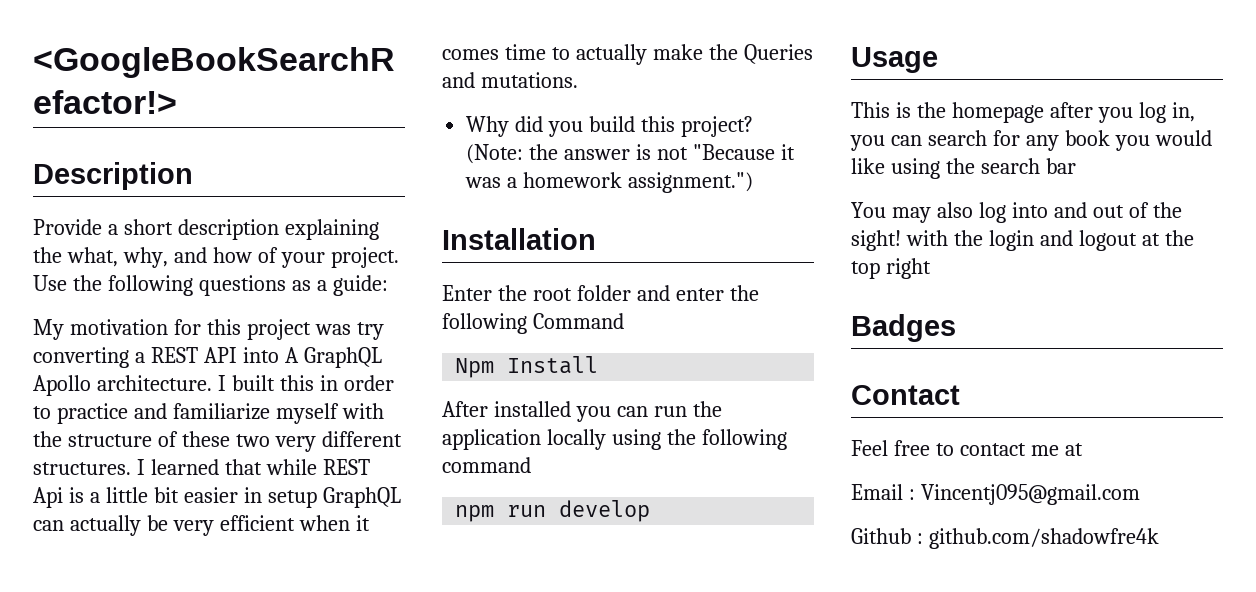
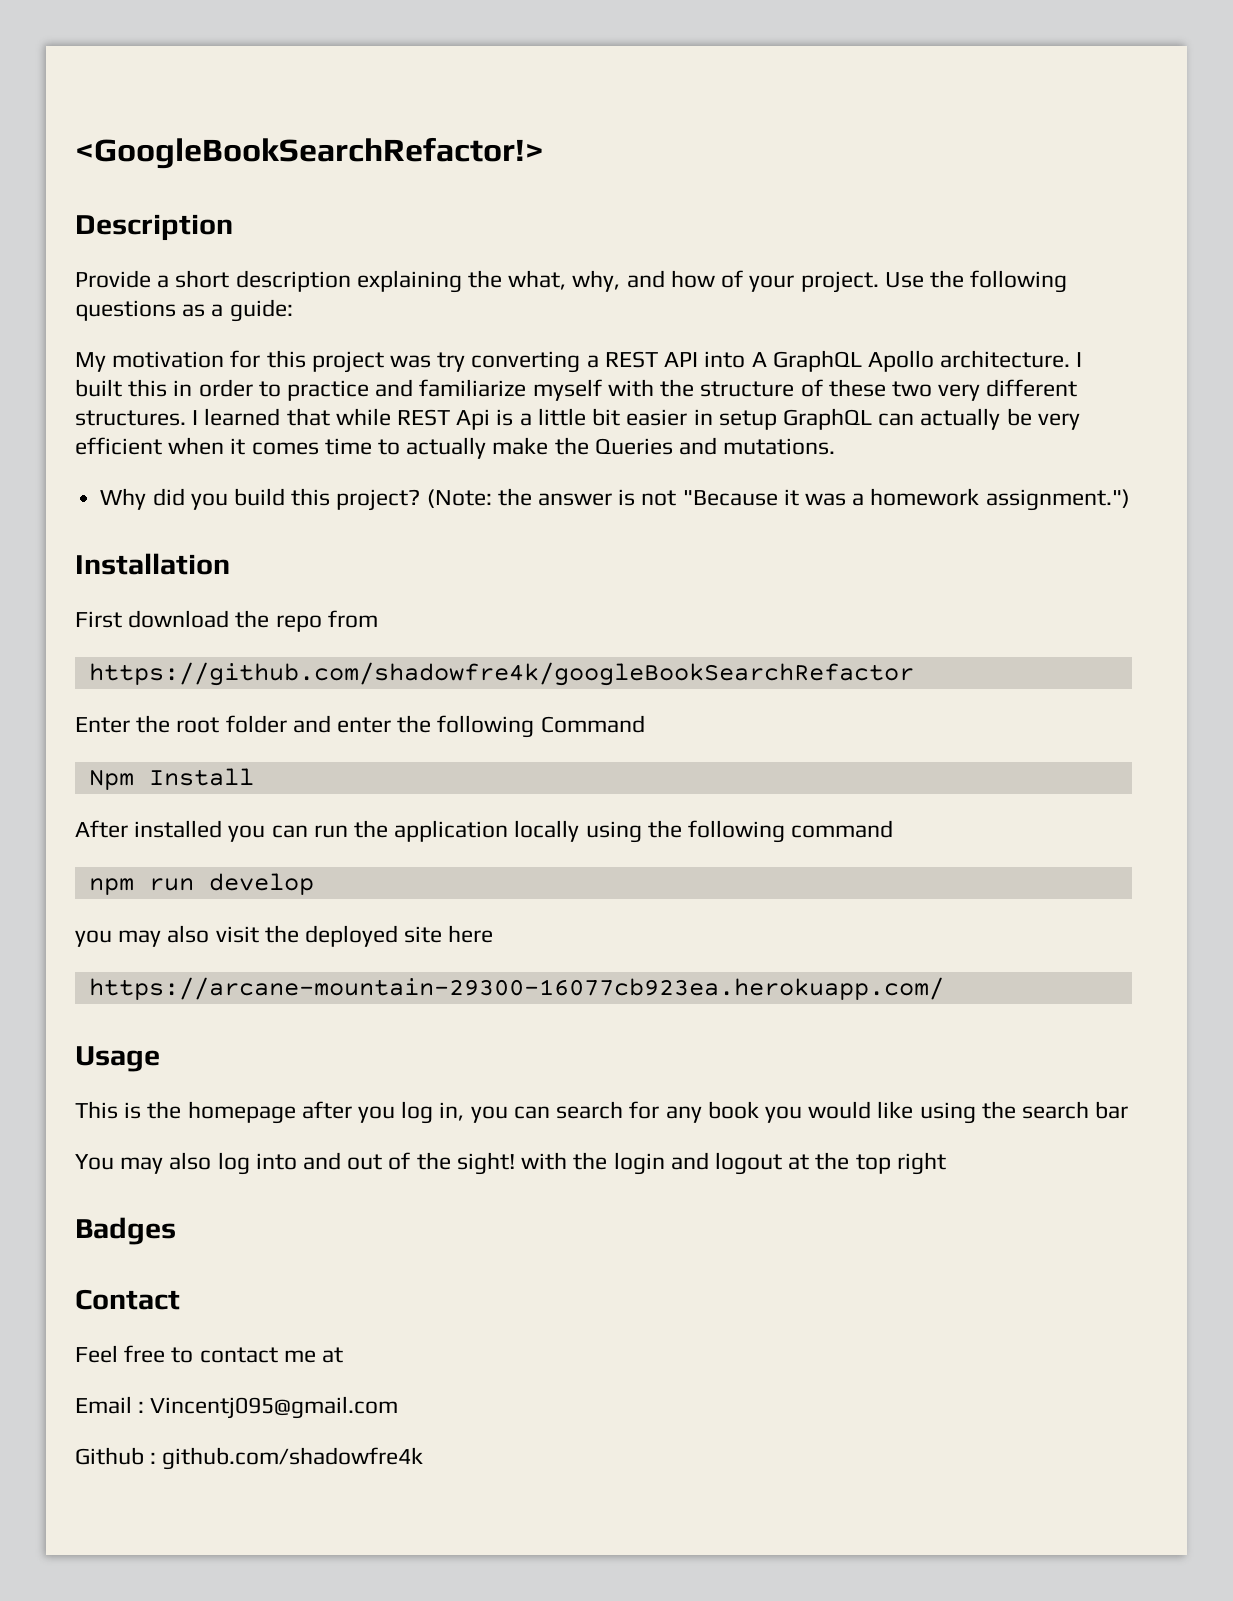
(596, 239) none -> [75,610,378,632] [88,662,914,686] // First download the repo from // https://github.com/shadowfre4k/googleBookSearchRefactor
(651, 511) none -> [75,925,494,947] [88,977,944,1000] // you may also visit the deployed site here // https://arcane-mountain-29300-16077cb923ea.herokuapp.com/

